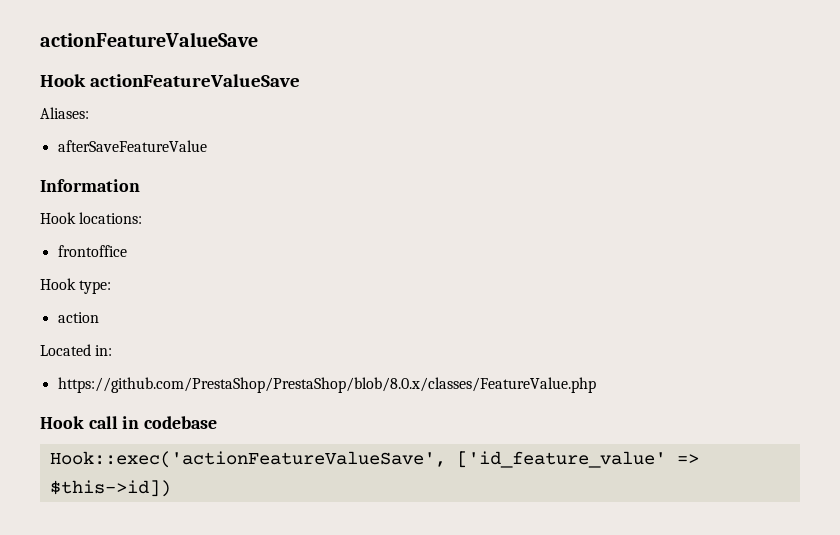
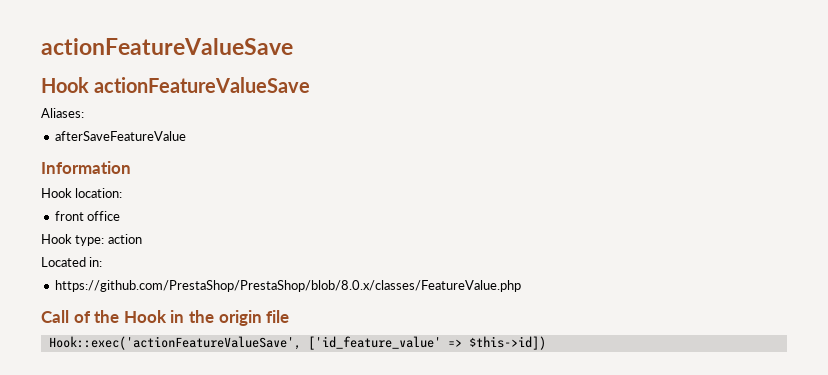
[79,212,143,224] [57,245,127,257] locations: // frontoffice -> [75,188,123,198] [54,211,121,221] location: // front office
(112, 287) // -> (105, 240) none
[40,416,218,429] Hook call in codebase -> [41,310,290,326] Call of the Hook in the origin file

